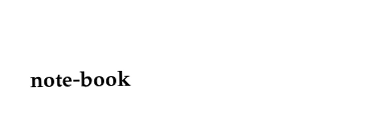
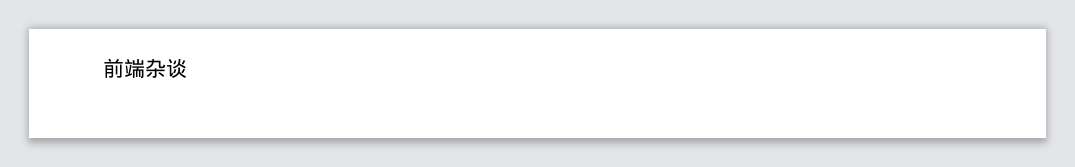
[30,70,132,89] note-book -> [103,58,187,78] 前端杂谈

